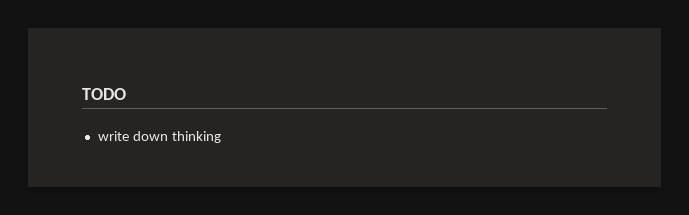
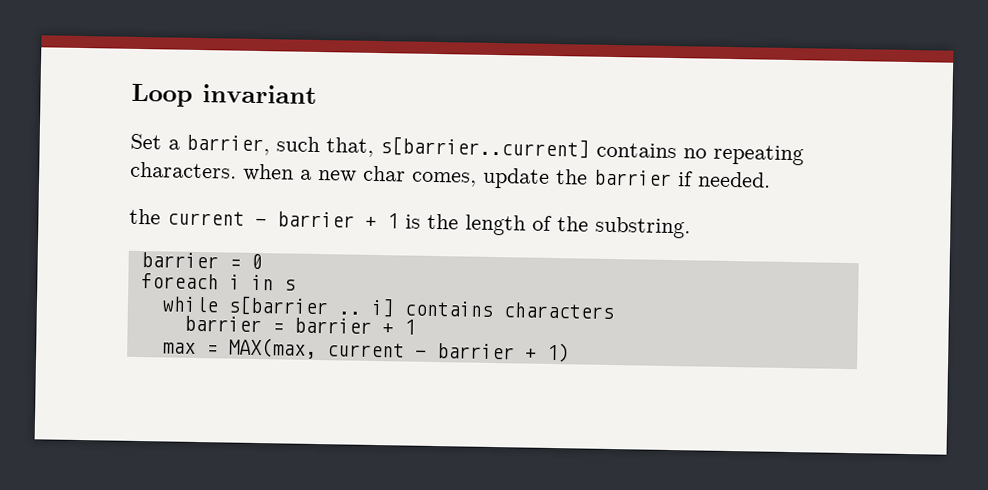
[82,88,126,100] [97,131,221,143] TODO // write down thinking -> [131,83,317,107] [130,133,804,166] [130,161,771,189] [129,208,691,239] [140,252,263,270] [140,273,296,291] [161,295,615,320] [183,315,416,335] [161,337,570,363] Loop invariant // Set a barrier, such that, s[barrier..current] contains no repeating characters. when a new char comes, update the barrier if needed. // the current - barrier + 1 is the length of the substring. // barrier = 0 // foreach i in s // while s[barrier .. i] contains characters // barrier = barrier + 1 // max = MAX(max, current - barrier + 1)

